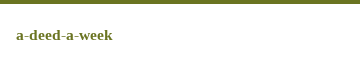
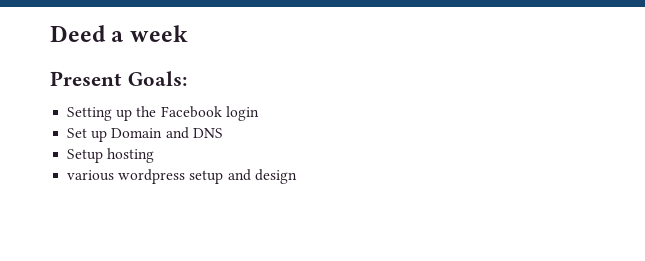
[16,30,113,40] a-deed-a-week -> [50,25,188,42] [50,71,187,86] [67,106,259,121] [67,127,223,142] [67,148,155,163] [67,169,297,184] Deed a week // Present Goals: // Setting up the Facebook login // Set up Domain and DNS // Setup hosting // various wordpress setup and design

